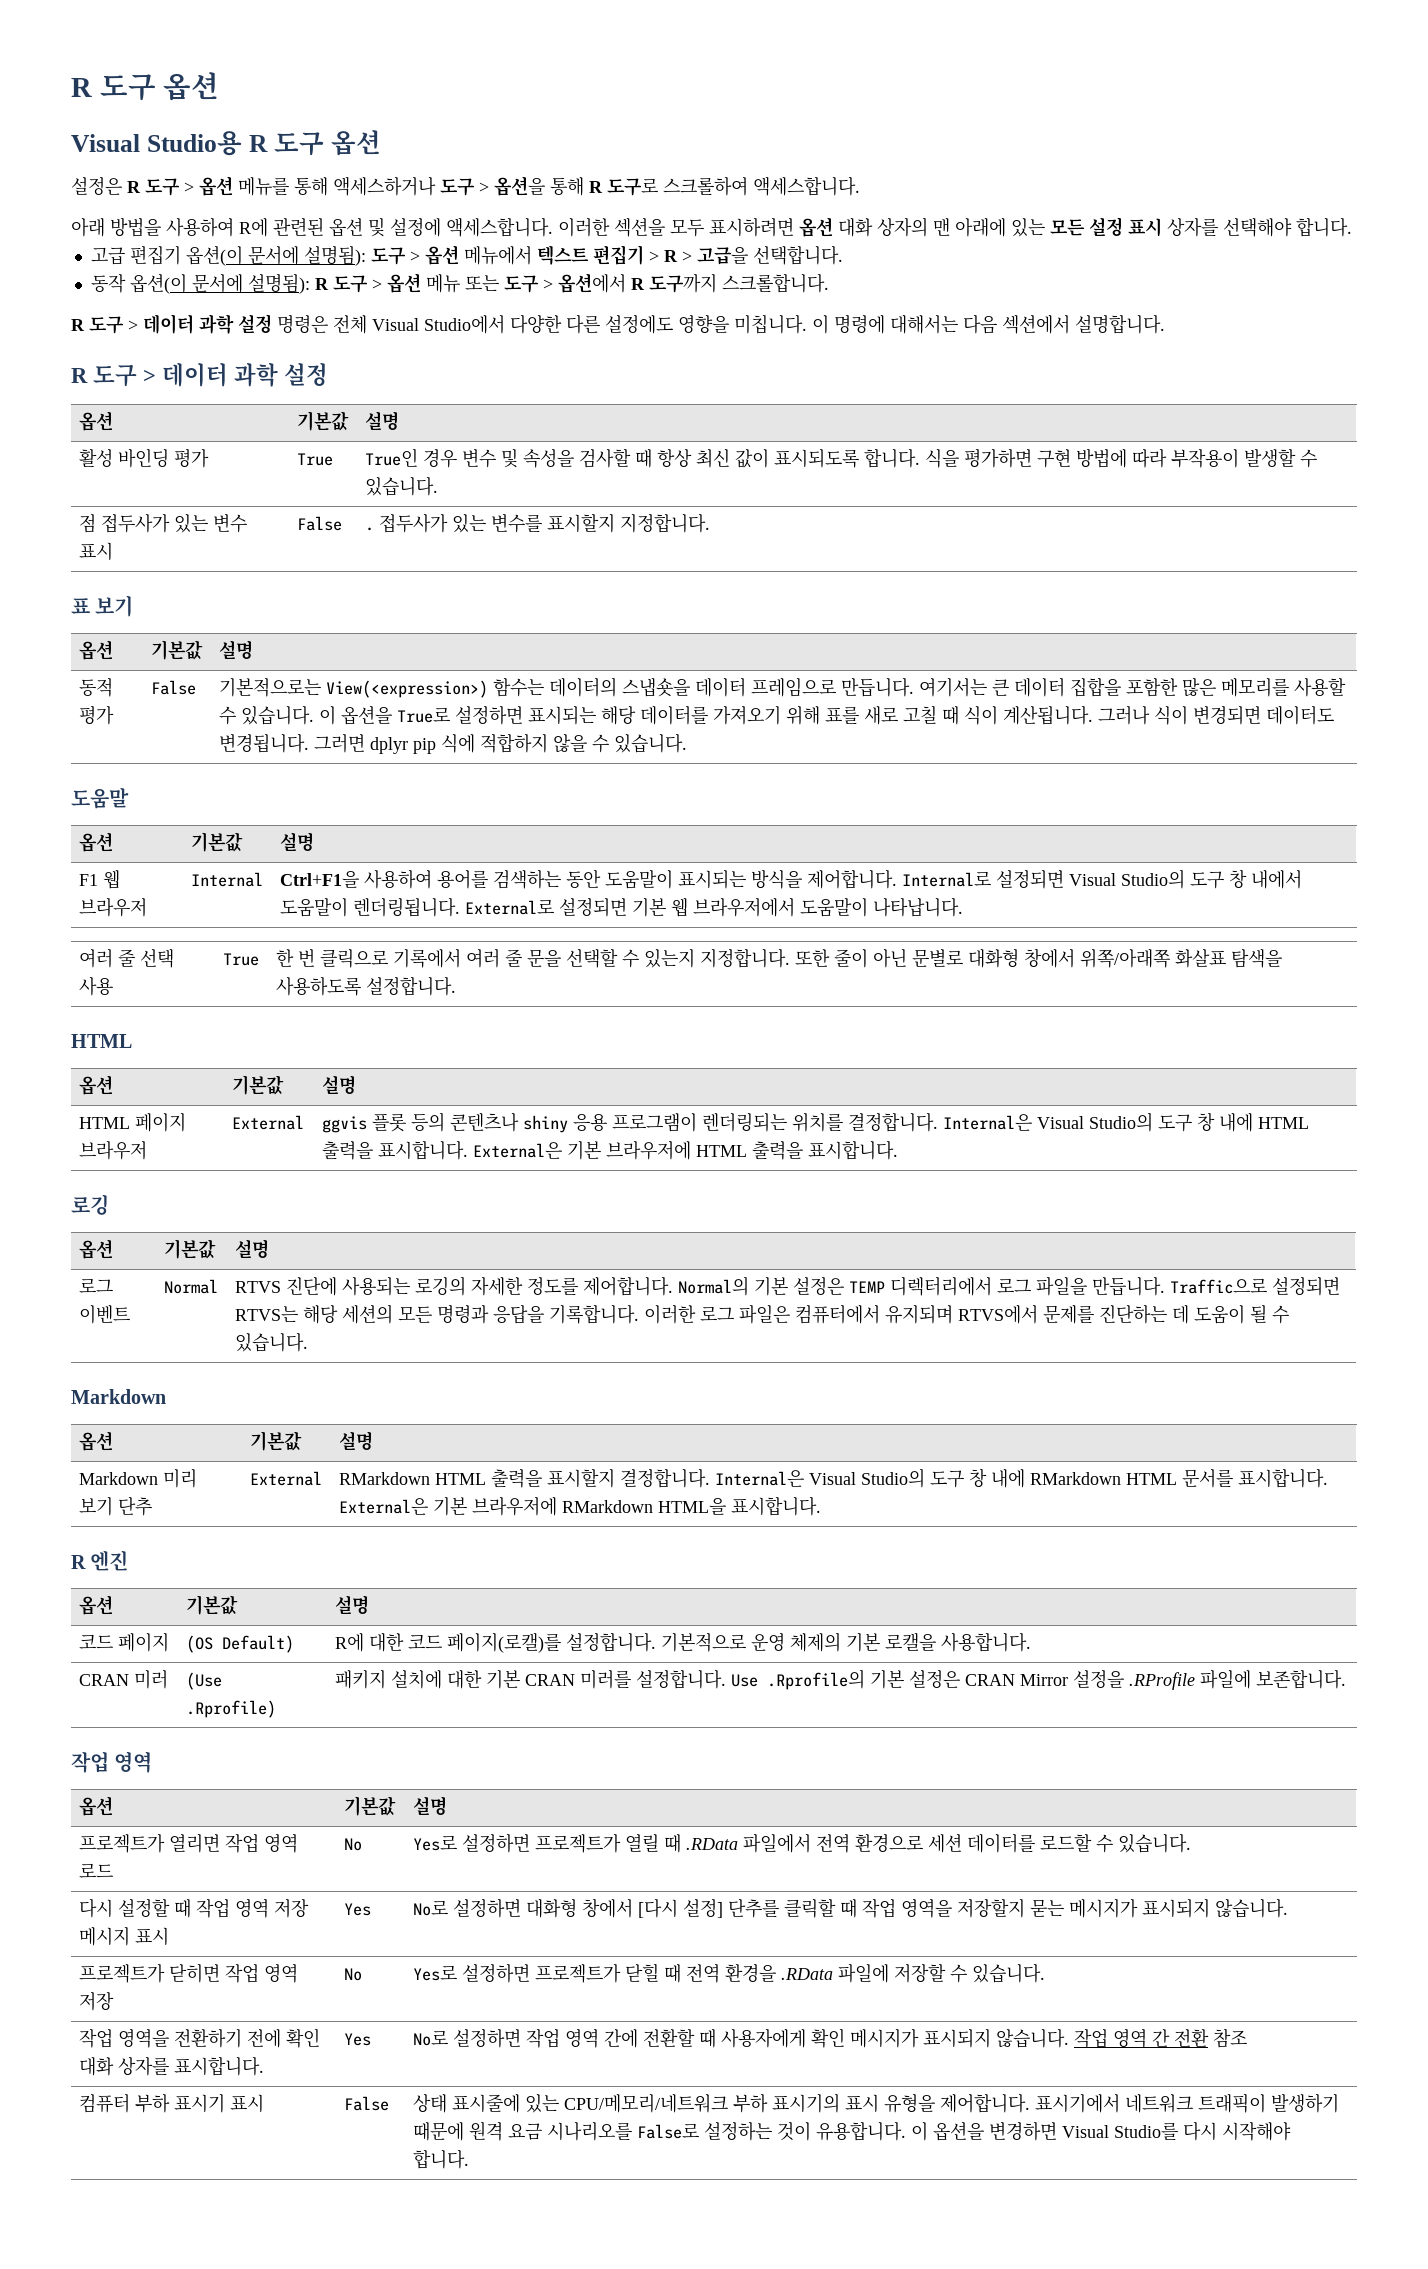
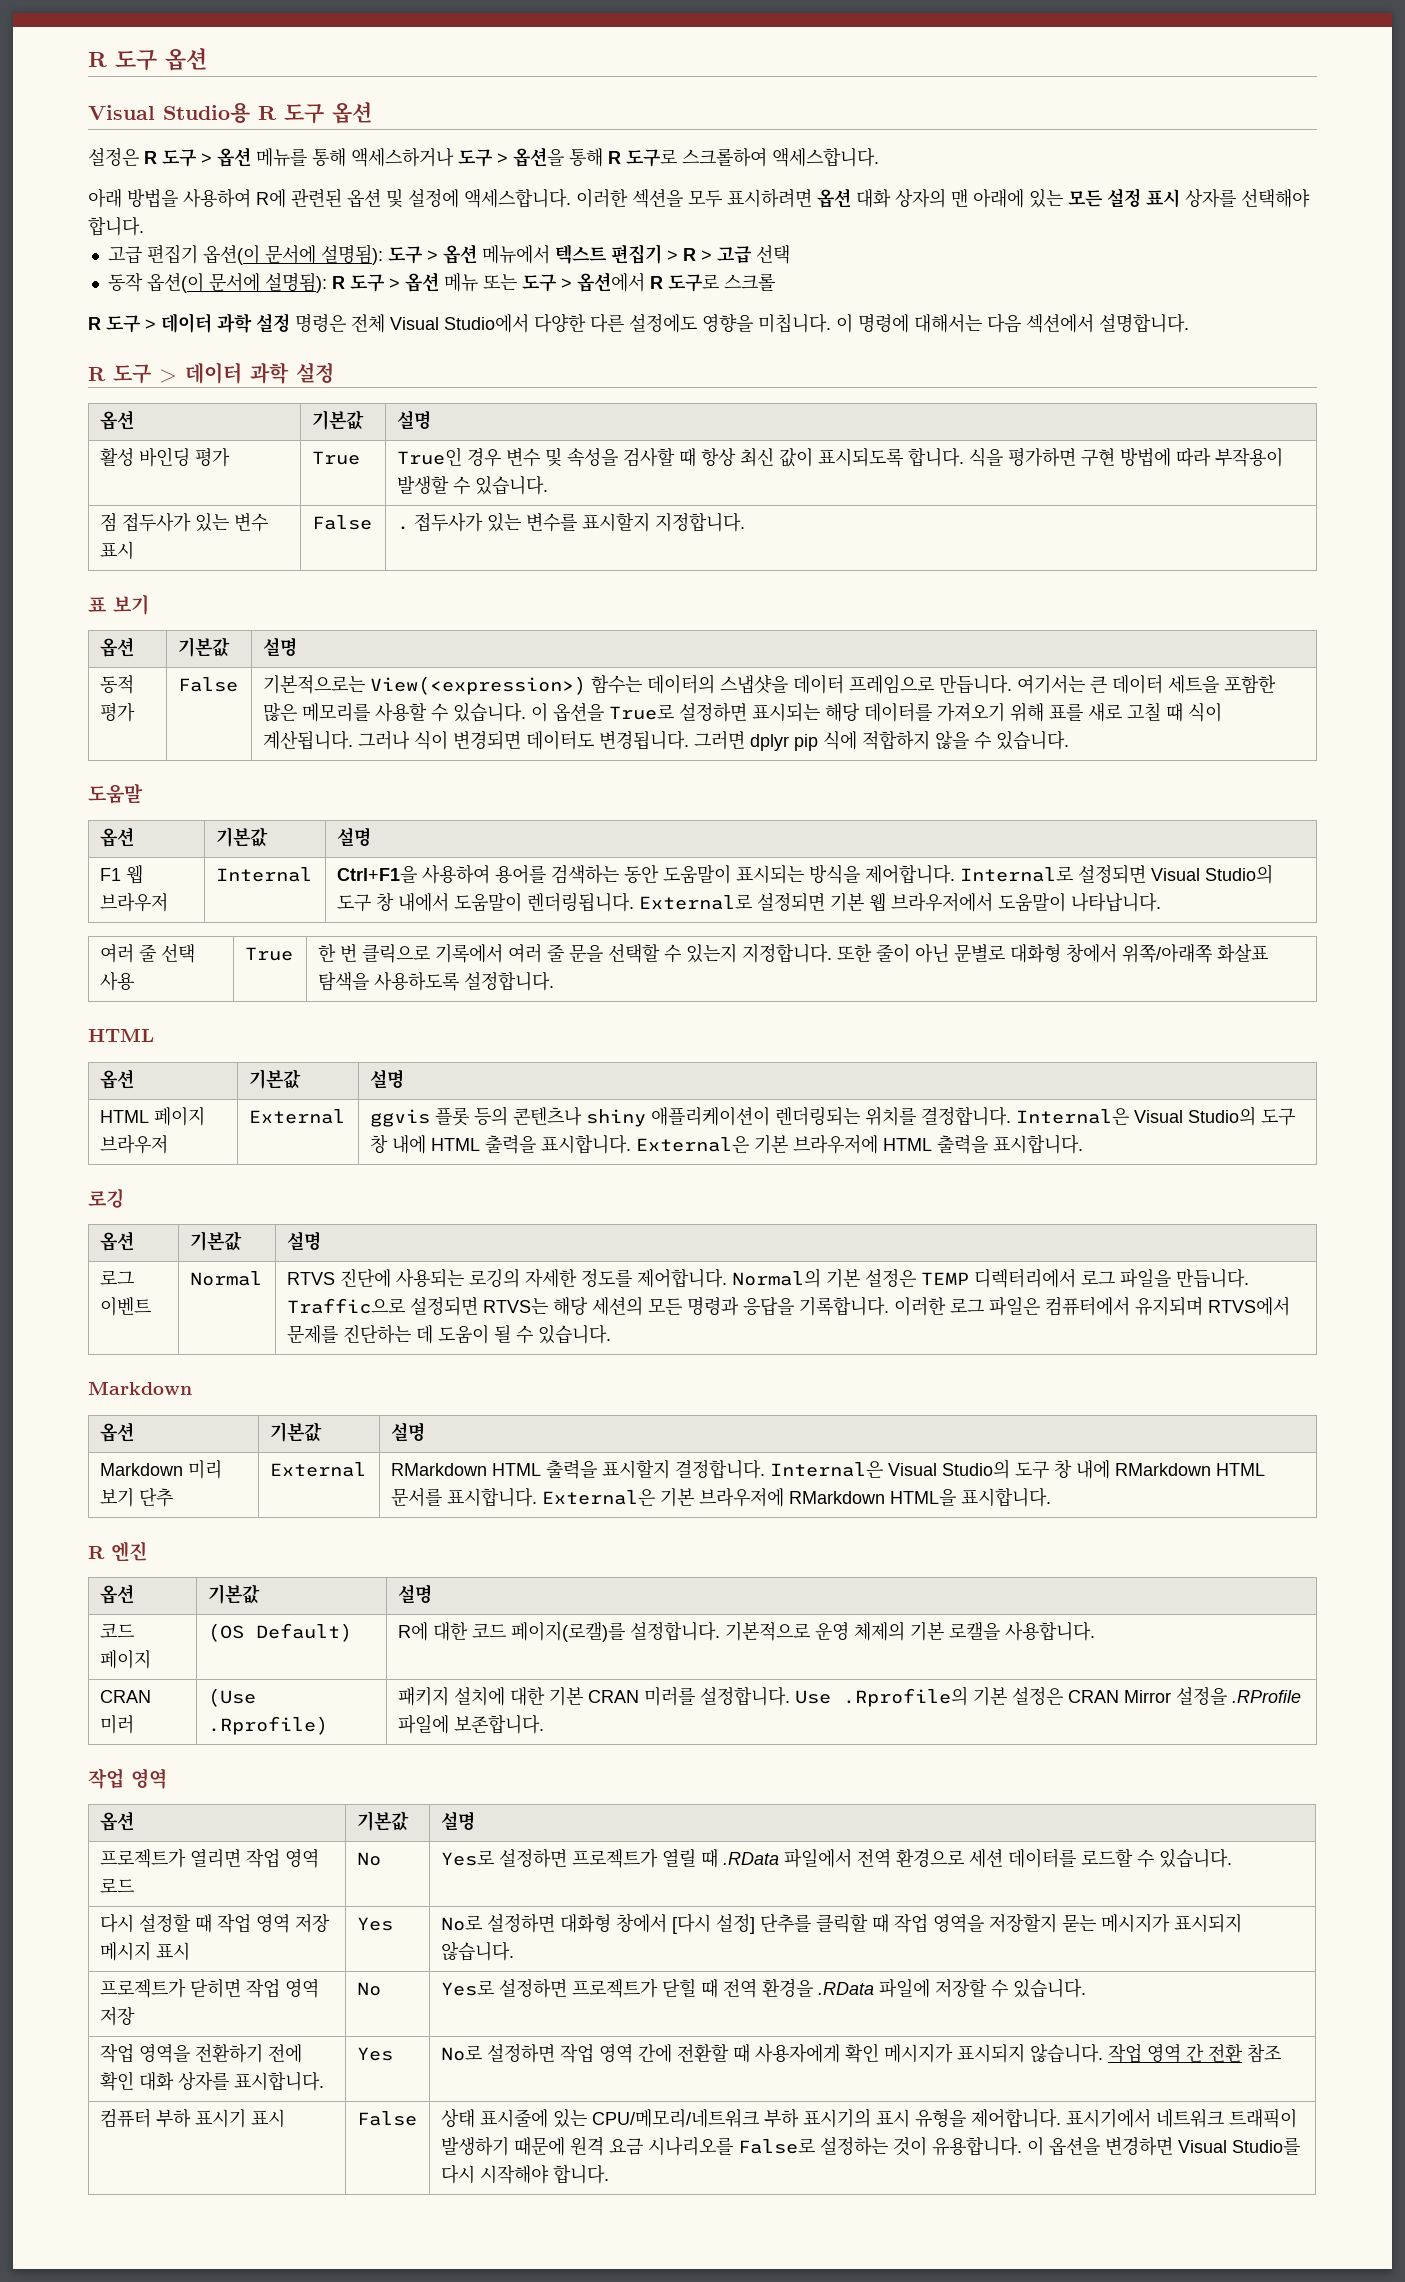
[696,245,843,265] 고급을 선택합니다. -> [716,245,790,264] 고급 선택
[648,273,829,293] 도구까지 스크롤합니다. -> [667,273,775,292] 도구로 스크롤
[622,678,691,697] 스냅숏을 -> [719,675,788,694] 스냅샷을
[1070,678,1122,697] 집합을 -> [1167,675,1219,694] 세트을
[573,1113,698,1132] 응용 프로그램이 -> [650,1106,770,1126] 애플리케이션이

